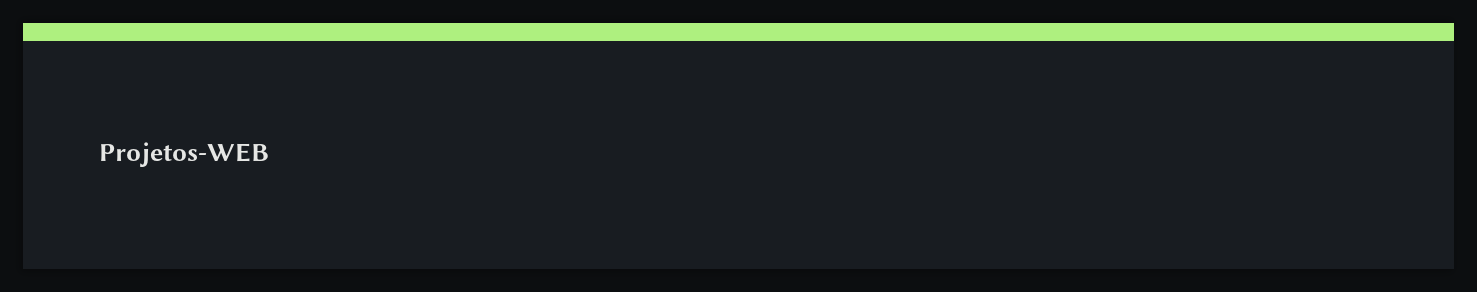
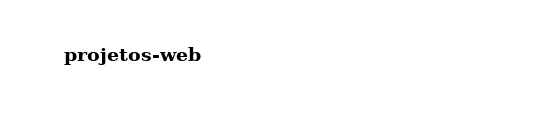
[99,142,269,167] Projetos-WEB -> [64,47,201,65] projetos-web

